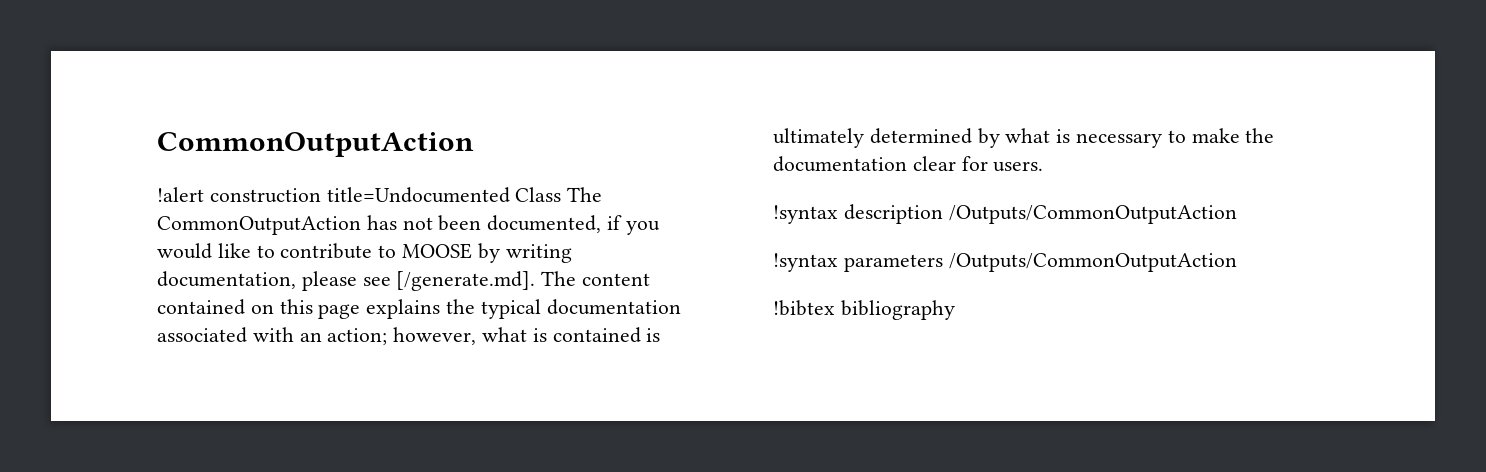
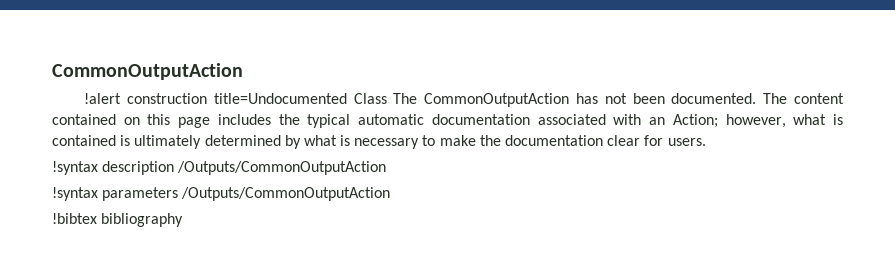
[487,215,660,235] [157,243,572,263] [157,271,536,291] documented, if you would like to contribute to MOOSE by writing documentation, please see [/generate.md]. -> [671,93,757,104] documented.
[366,299,441,319] explains -> [217,114,271,125] includes
(541, 309) none -> [358,114,425,125] automatic
[327,328,388,345] action; -> [672,114,718,128] Action;

